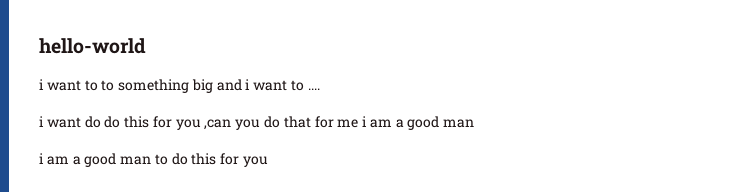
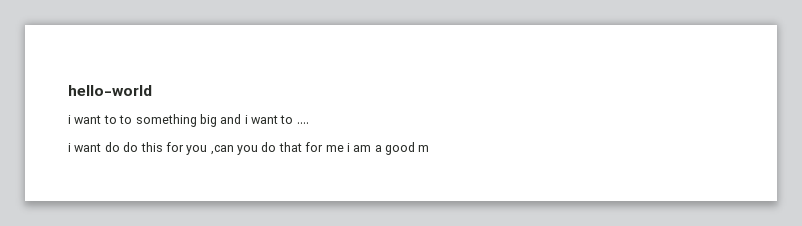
[443,119,475,128] [39,153,269,167] man // i am a good man to do this for you -> [418,145,430,152] m

